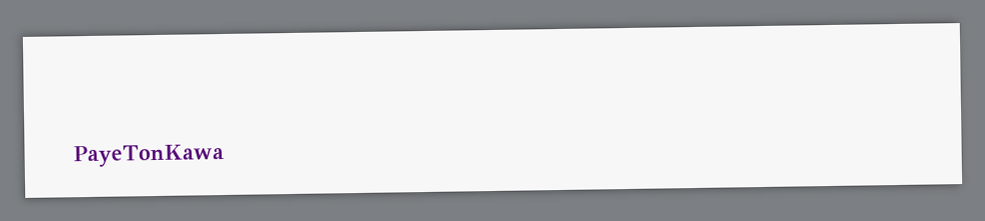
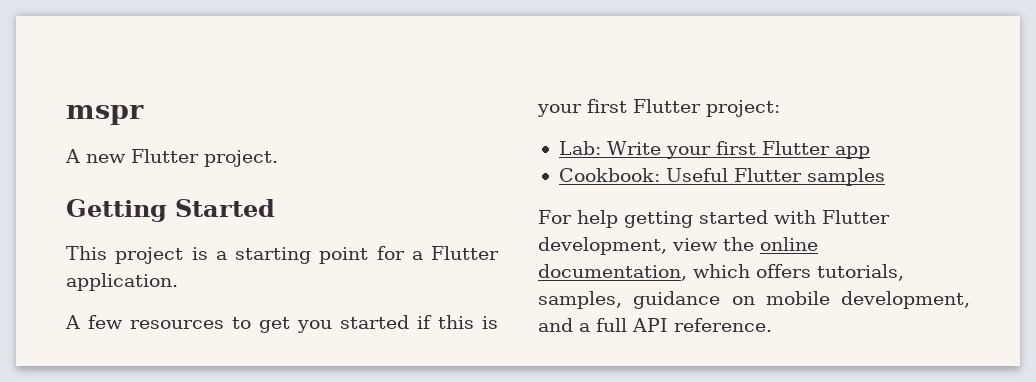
[73,143,224,168] PayeTonKawa -> [66,105,144,125] [65,149,278,167] [66,199,275,222] [66,246,499,264] [66,273,178,291] [65,315,498,333] [537,99,780,117] [558,141,870,159] [558,168,885,186] [538,210,890,228] [538,237,818,255] [538,264,904,281] [538,291,970,309] [538,318,772,332] mspr // A new Flutter project. // Getting Started // This project is a starting point for a Flutter application. // A few resources to get you started if this is your first Flutter project: // Lab: Write your first Flutter app // Cookbook: Useful Flutter samples // For help getting started with Flutter development, view the online documentation, which offers tutorials, samples, guidance on mobile development, and a full API reference.

